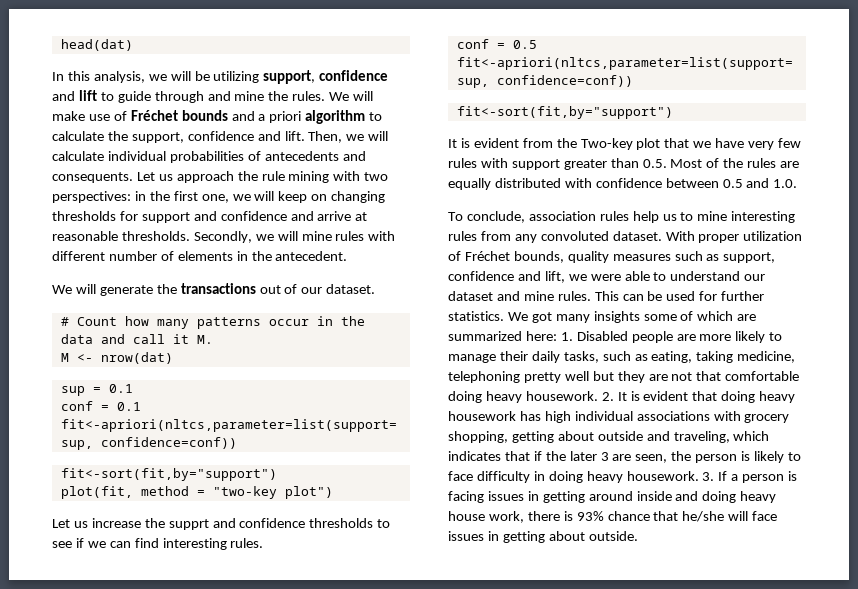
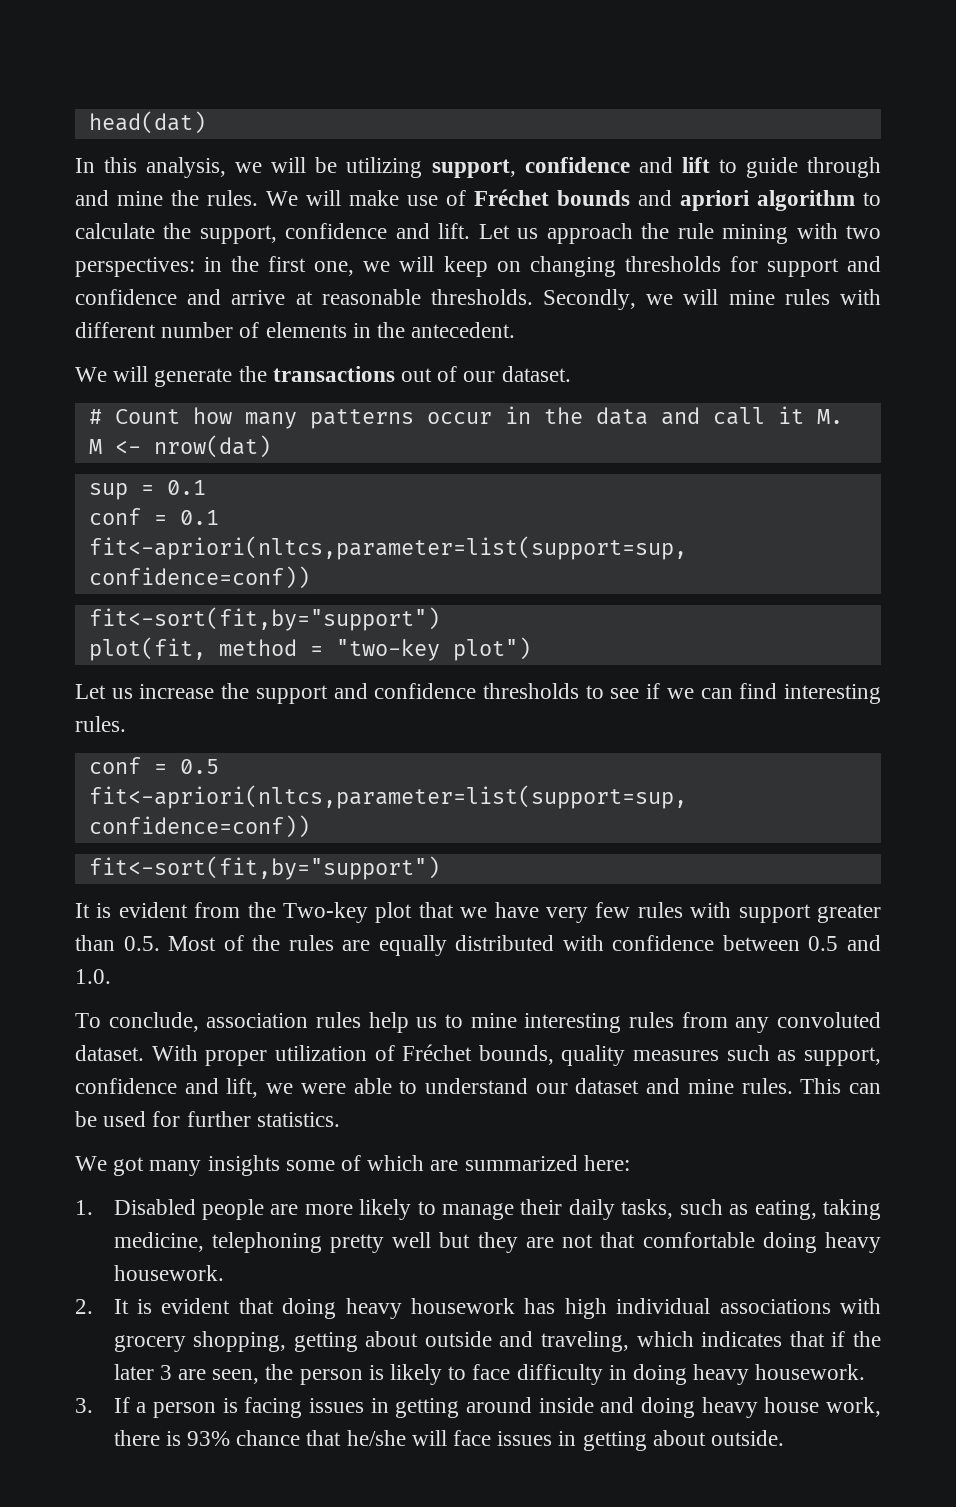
[258,111,302,123] a priori -> [680,190,750,211] apriori
[308,131,389,143] [52,151,366,163] [52,172,133,183] Then, we will calculate individual probabilities of antecedents and consequents. -> (471, 231) none
[168,519,209,530] supprt -> [255,685,328,704] support
(504, 316) none -> (340, 1119) //
(557, 336) none -> (630, 1163) //
(598, 396) none -> (224, 1273) //
(699, 476) none -> (866, 1372) //

